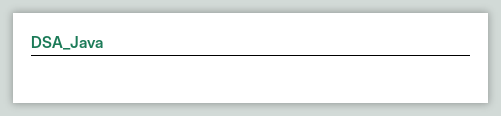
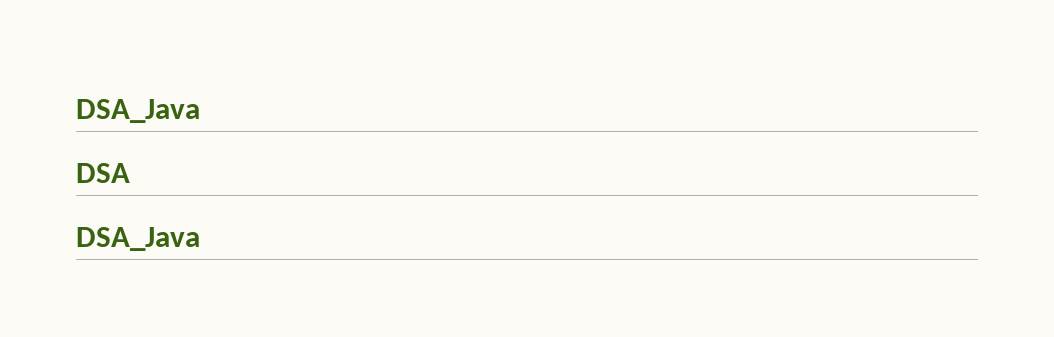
[31,36,103,50] DSA_Java -> [76,99,200,123] [76,163,130,183] [76,227,200,251] DSA_Java // DSA // DSA_Java

